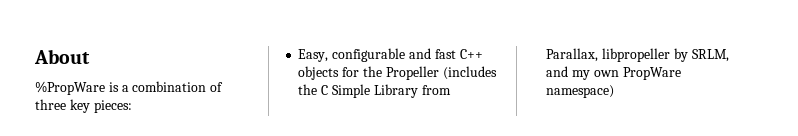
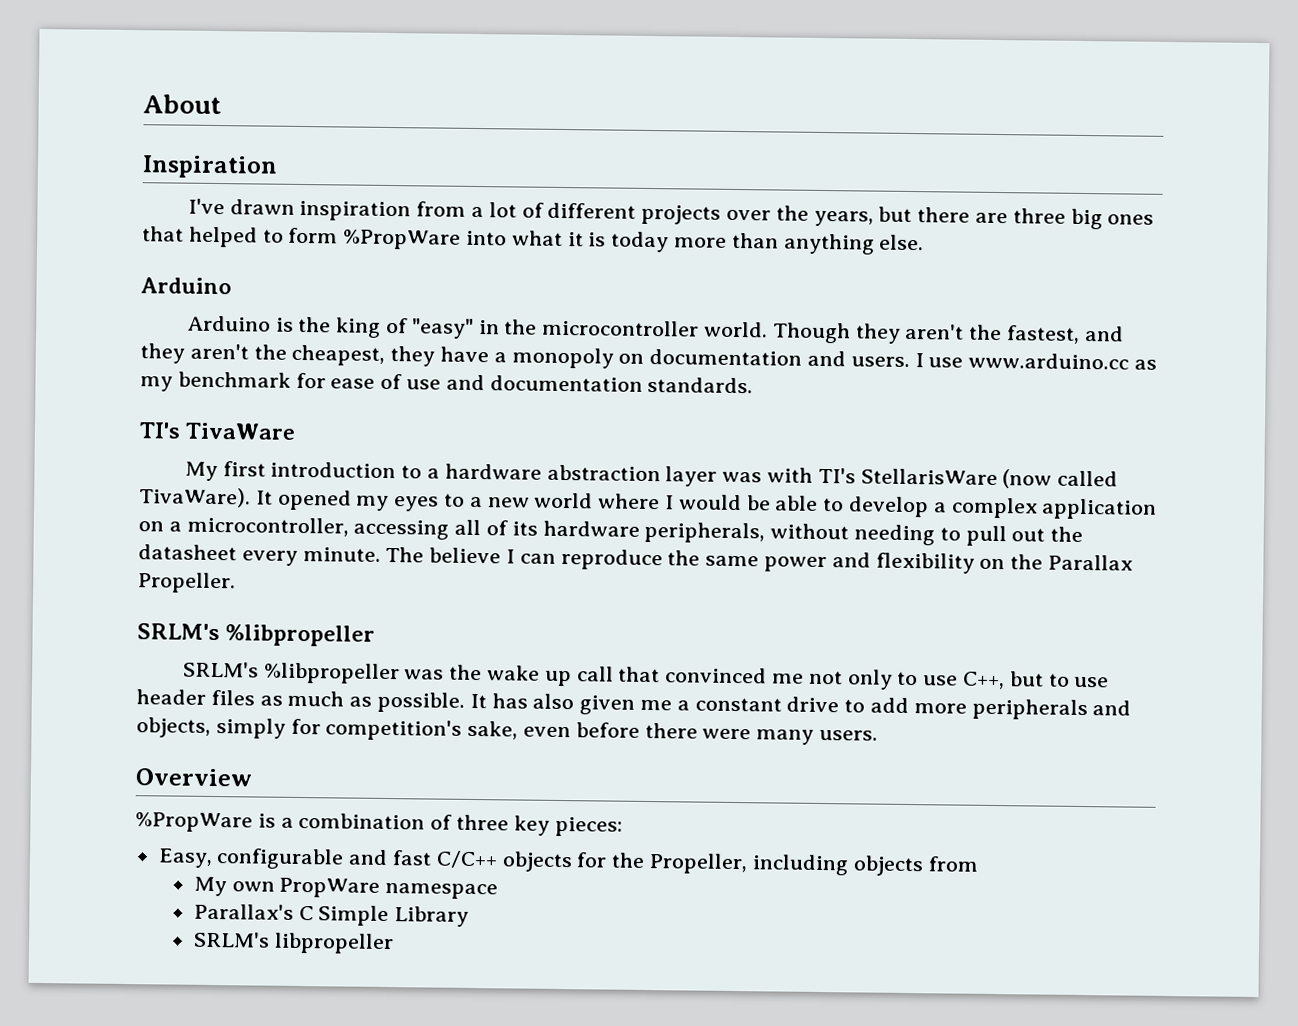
(90, 56) none -> [142,155,278,179] [187,198,1155,230] [142,226,925,255] [140,277,232,295] [186,315,1124,344] [140,343,1158,370] [140,371,754,394] [139,422,297,440] [184,461,1119,489] [139,487,1158,520] [138,516,1084,547] [138,544,1134,574] [138,572,236,594] [137,623,376,647] [182,661,1110,690] [136,689,1132,721] [136,717,879,745] [135,768,253,787] // Inspiration // I've drawn inspiration from a lot of different projects over the years, but there are three big ones that helped to form %PropWare into what it is today more than anything else. // Arduino // Arduino is the king of "easy" in the microcontroller world. Though they aren't the fastest, and they aren't the cheapest, they have a monopoly on documentation and users. I use www.arduino.cc as my benchmark for ease of use and documentation standards. // TI's TivaWare // My first introduction to a hardware abstraction layer was with TI's StellarisWare (now called TivaWare). It opened my eyes to a new world where I would be able to develop a complex application on a microcontroller, accessing all of its hardware peripherals, without needing to pull out the datasheet every minute. The believe I can reproduce the same power and flexibility on the Parallax Propeller. // SRLM's %libpropeller // SRLM's %libpropeller was the wake up call that convinced me not only to use C++, but to use header files as much as possible. It has also given me a constant drive to add more peripherals and objects, simply for competition's sake, even before there were many users. // Overview
[459,49,483,59] C++ -> [435,850,498,869] C/C++
[385,66,497,80] [298,84,451,98] [546,48,729,62] [546,66,681,80] [546,85,615,98] Propeller (includes the C Simple Library from Parallax, libpropeller by SRLM, and my own PropWare namespace) -> [649,853,979,877] [193,876,499,900] [193,903,470,927] [192,931,394,955] Propeller, including objects from // My own PropWare namespace // Parallax's C Simple Library // SRLM's libpropeller

